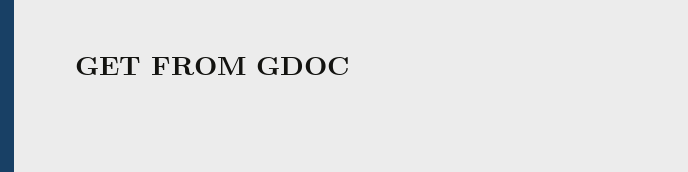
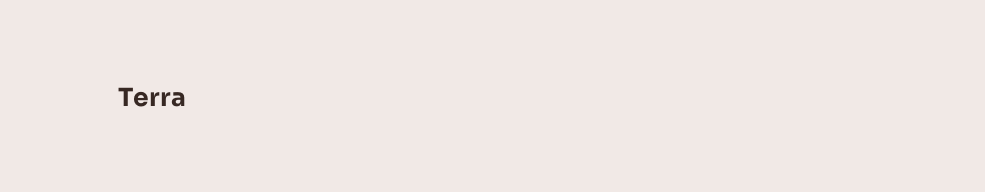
[75,57,349,75] GET FROM GDOC -> [118,87,186,107] Terra

